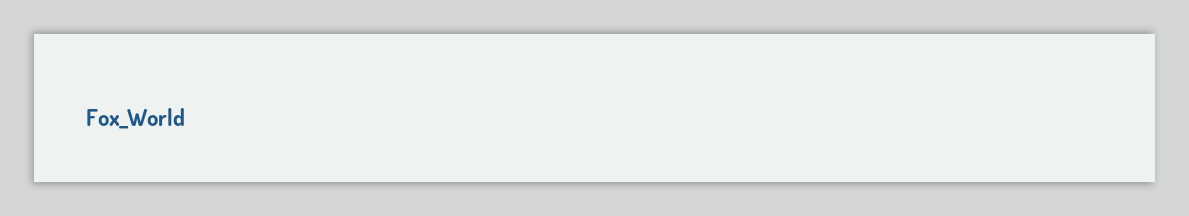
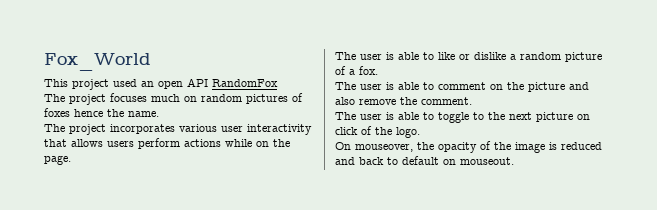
(185, 118) none -> [44,78,278,90] [44,93,303,105] [44,108,159,117] [44,124,312,135] [44,138,290,149] [44,155,71,165] [335,52,602,62] [335,66,378,75] [335,82,589,92] [335,97,472,105] [335,112,590,123] [335,126,420,138] [335,141,602,153] [335,156,514,165] // This project used an open API RandomFox // The project focuses much on random pictures of foxes hence the name. // The project incorporates various user interactivity that allows users perform actions while on the page. // The user is able to like or dislike a random picture of a fox. // The user is able to comment on the picture and also remove the comment. // The user is able to toggle to the next picture on click of the logo. // On mouseover, the opacity of the image is reduced and back to default on mouseout.

